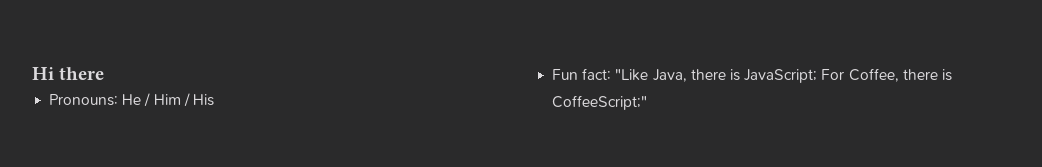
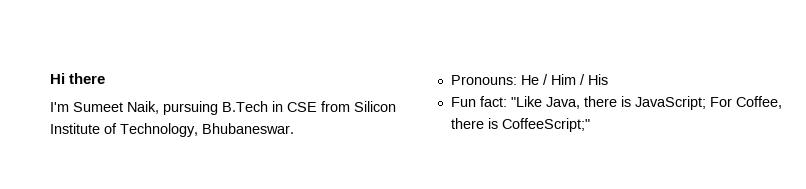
(105, 73) none -> [50,101,396,115] [50,123,294,137] // I'm Sumeet Naik, pursuing B.Tech in CSE from Silicon Institute of Technology, Bhubaneswar.

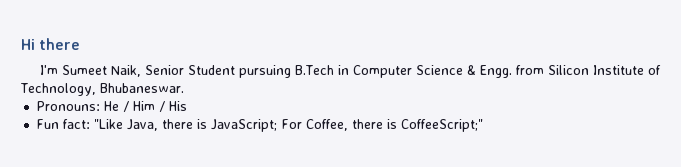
(159, 107) none -> [144,65,235,75] Senior Student
[287,102,317,112] CSE -> [352,65,512,78] Computer Science & Engg.

